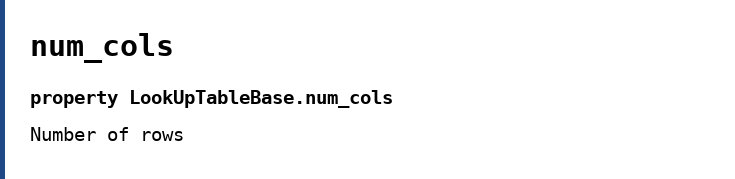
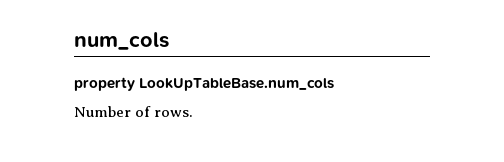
[140,131,184,141] rows -> [154,110,194,117] rows.

